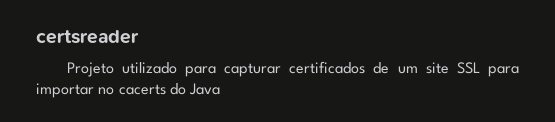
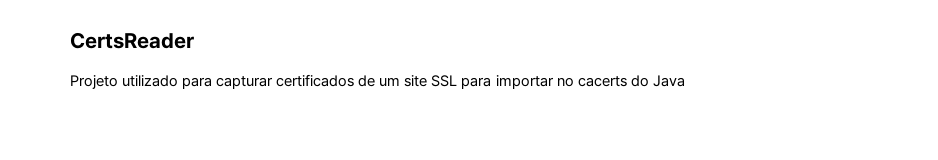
[36,30,139,44] certsreader -> [70,32,194,49] CertsReader

